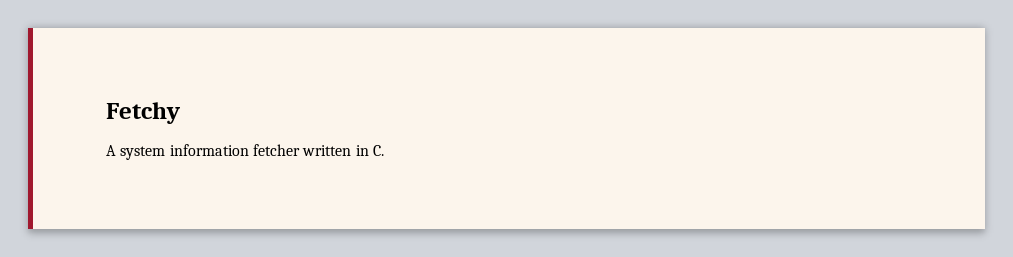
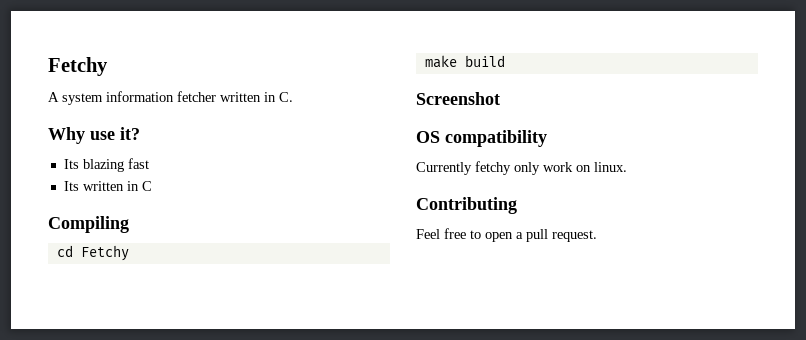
(384, 150) none -> [48,127,140,144] [63,158,149,172] [63,181,152,191] [48,216,129,233] [56,245,129,261] [424,55,505,68] [416,92,500,105] [416,130,547,147] [416,161,627,175] [416,197,517,214] [416,228,597,242] // Why use it? // Its blazing fast // Its written in C // Compiling // cd Fetchy // make build // Screenshot // OS compatibility // Currently fetchy only work on linux. // Contributing // Feel free to open a pull request.

